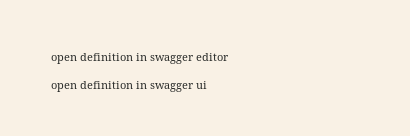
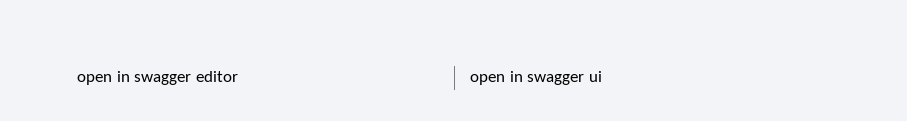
[51,53,133,64] open definition -> [77,74,112,85] open
[80,81,133,89] definition -> (505, 79) none

